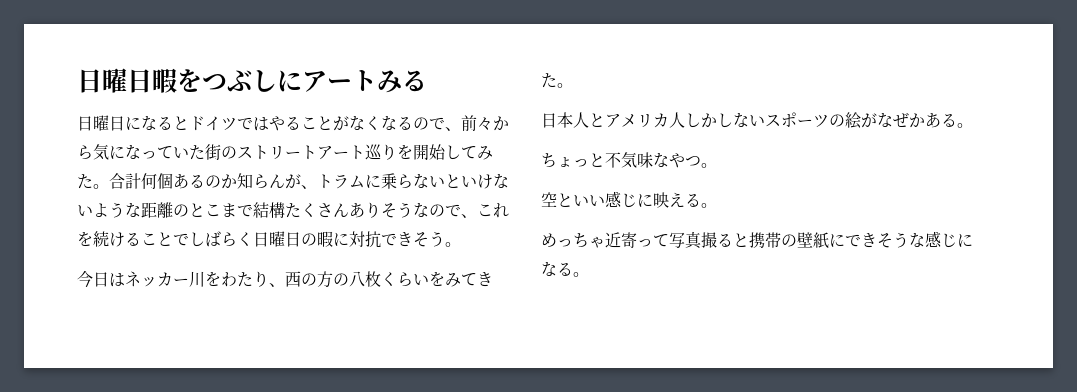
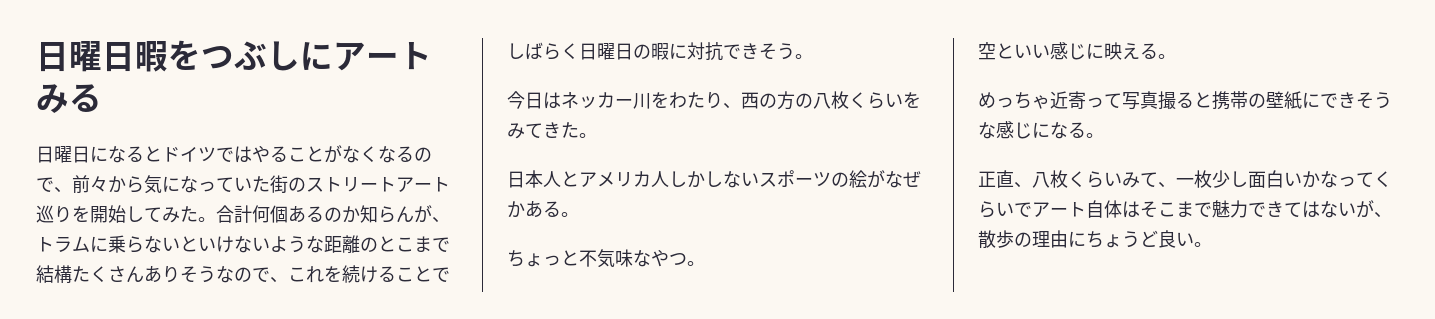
(589, 274) none -> [978,170,1392,188] [978,200,1392,218] [978,230,1212,249] // 正直、八枚くらいみて、一枚少し面白いかなってくらいでアート自体はそこまで魅力できてはないが、散歩の理由にちょうど良い。

